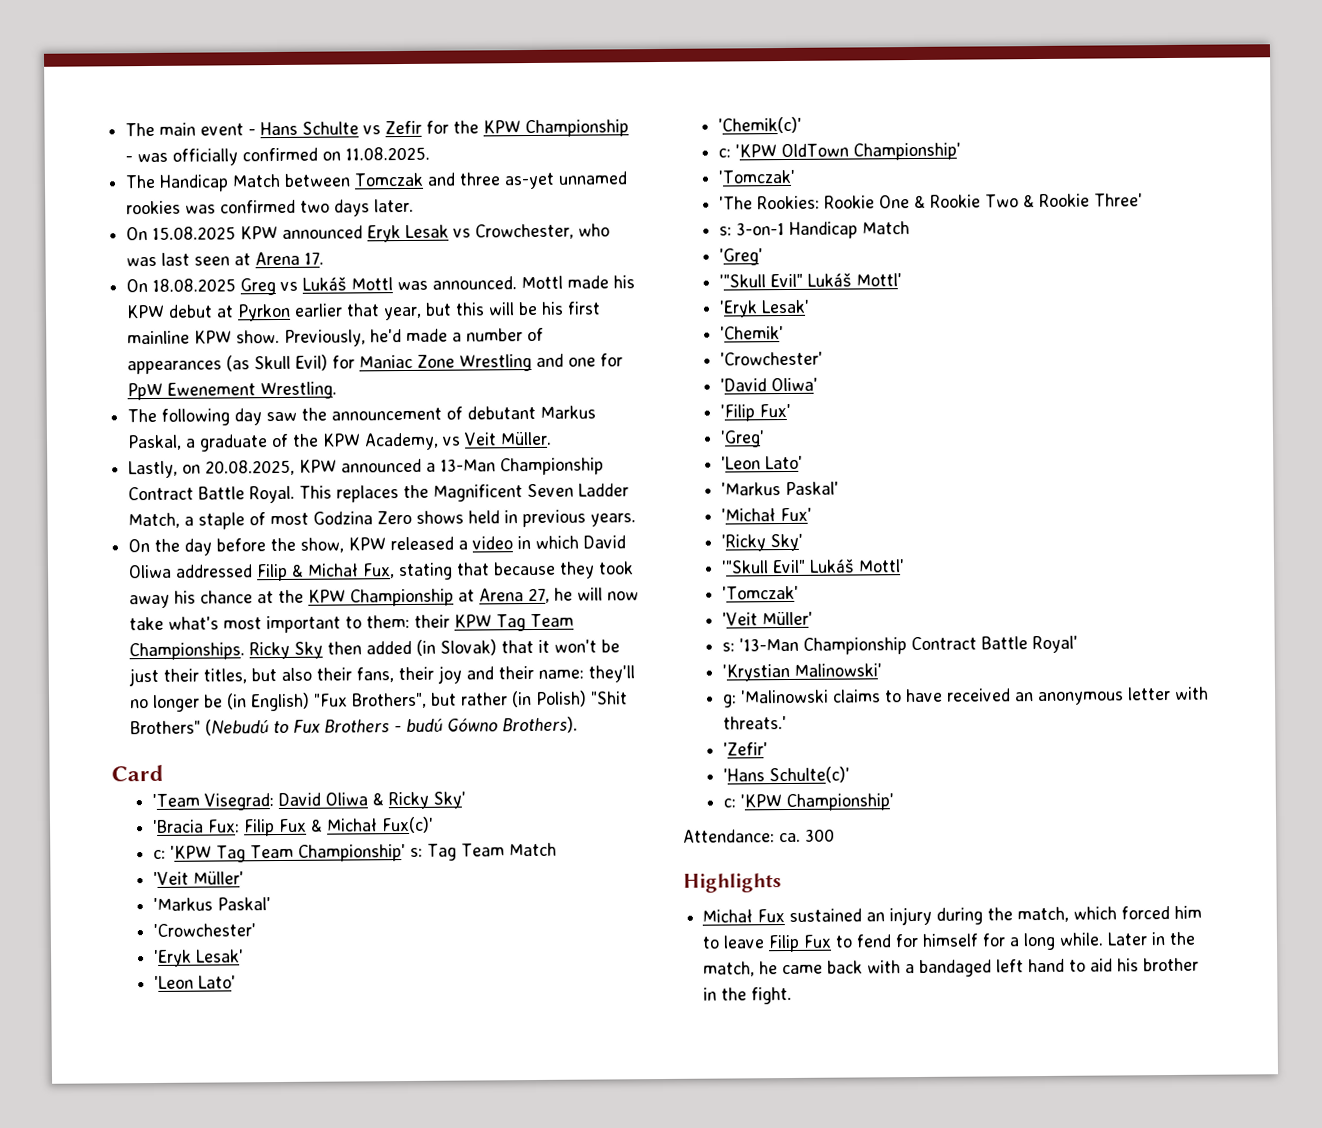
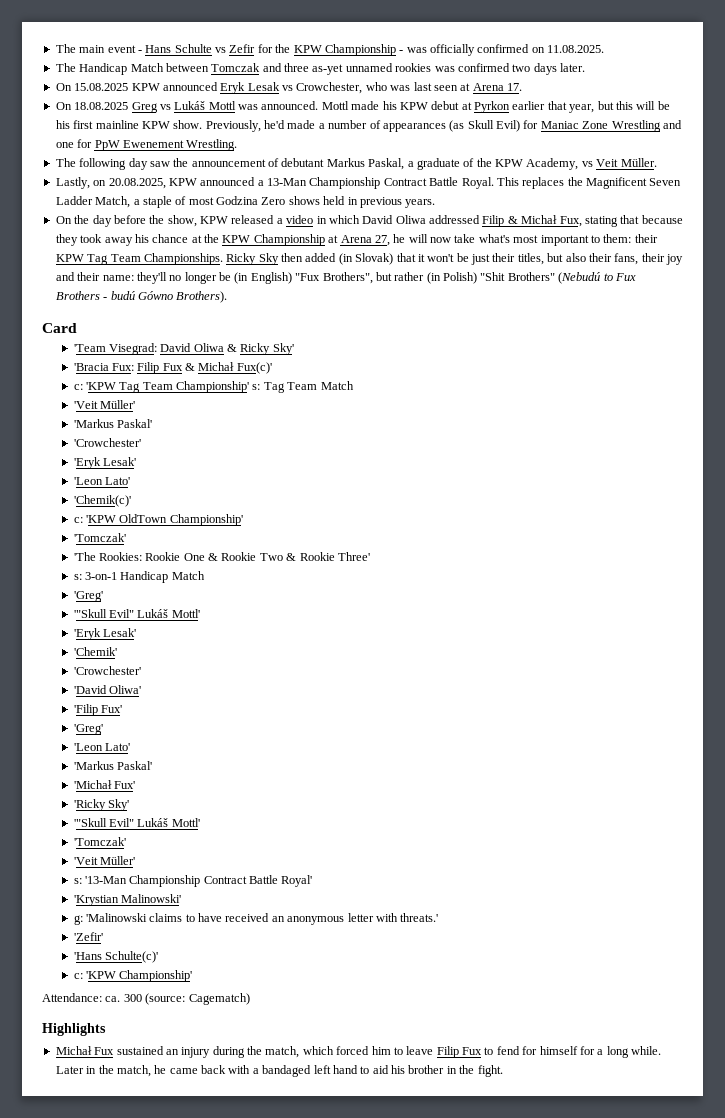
(835, 835) none -> [145,993,250,1005] (source: Cagematch)

